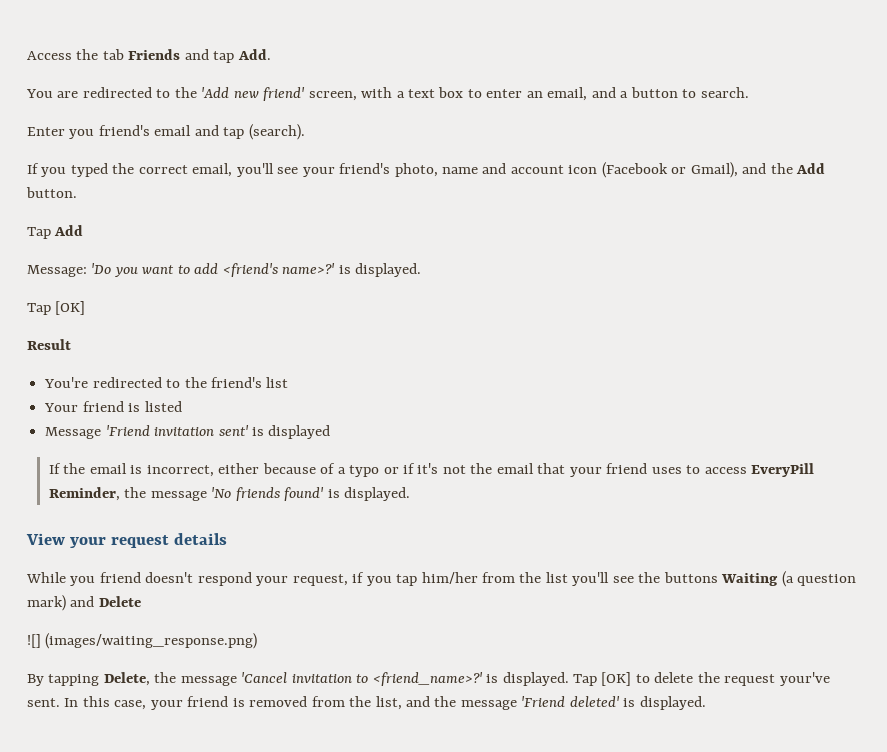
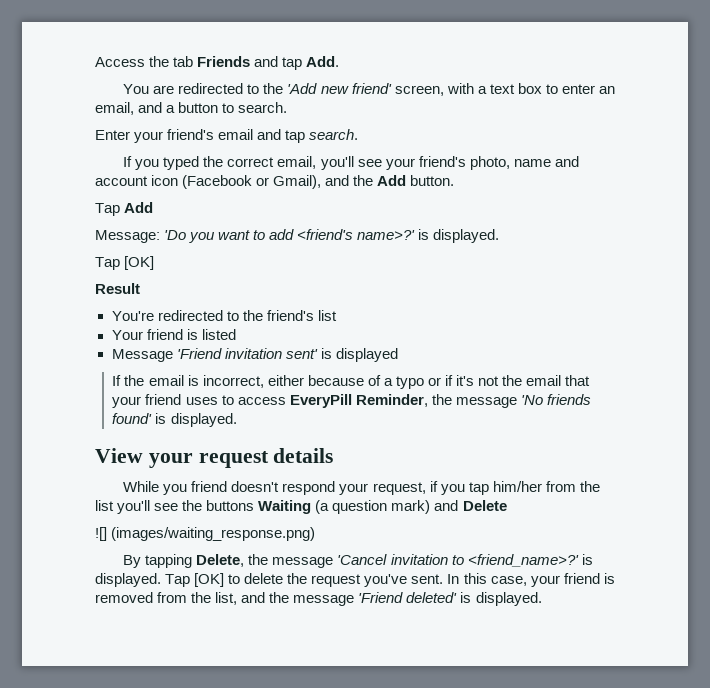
[69,129,95,139] you -> [134,131,164,143] your
[248,124,305,140] (search). -> [309,129,359,140] search.
[779,672,830,686] your've -> [364,574,408,587] you've

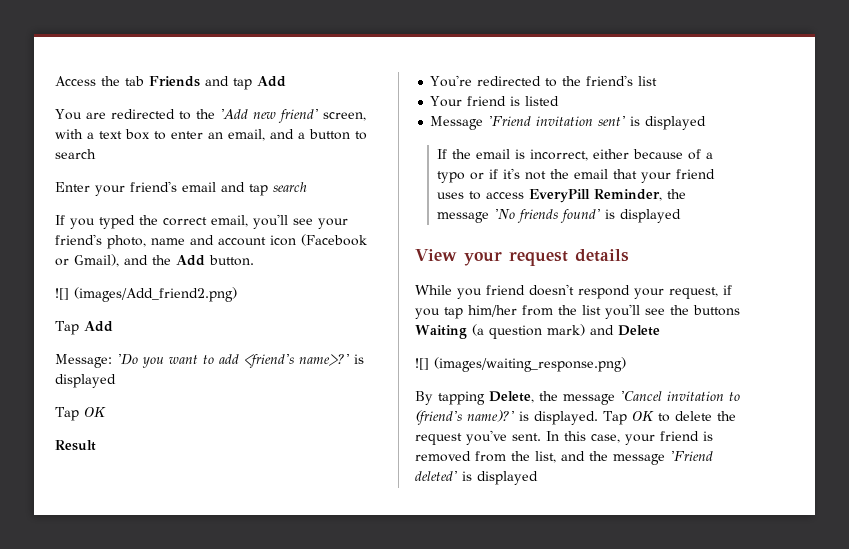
[306,56,340,67] Add. -> [257,76,286,87] Add
[238,102,288,113] search. -> [55,149,96,159] search
[309,129,359,140] search. -> [273,182,307,192] search
(455, 180) none -> [55,287,237,302] // ![] (images/Add_friend2.png)
[433,229,500,243] [95,256,155,270] displayed. // Tap [OK] -> [55,374,116,388] [55,407,106,421] displayed // Tap OK
[170,413,237,427] displayed. -> [620,209,682,223] displayed
[467,554,579,567] <friend_name>?' -> [415,410,515,425] (friend's name)?'
[194,573,225,587] [OK] -> [631,411,654,421] OK
[475,592,542,606] displayed. -> [477,471,538,485] displayed

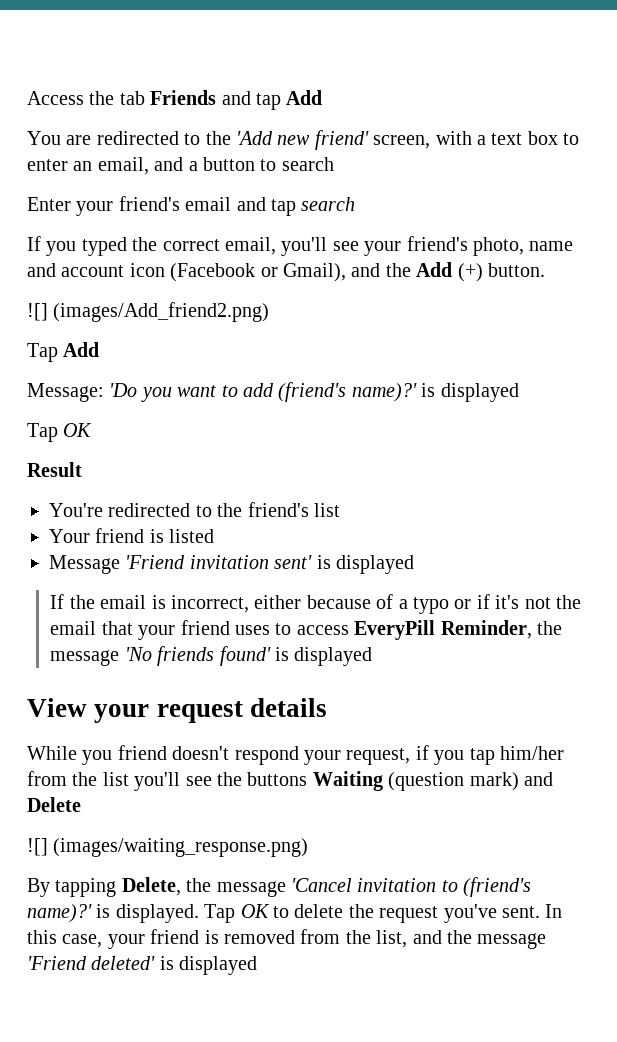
(205, 260) none -> [457,263,483,282] (+)
[244,354,350,368] <friend's name>?' -> [278,382,417,402] (friend's name)?'
[471,324,542,339] (a question -> [388,772,465,791] (question

